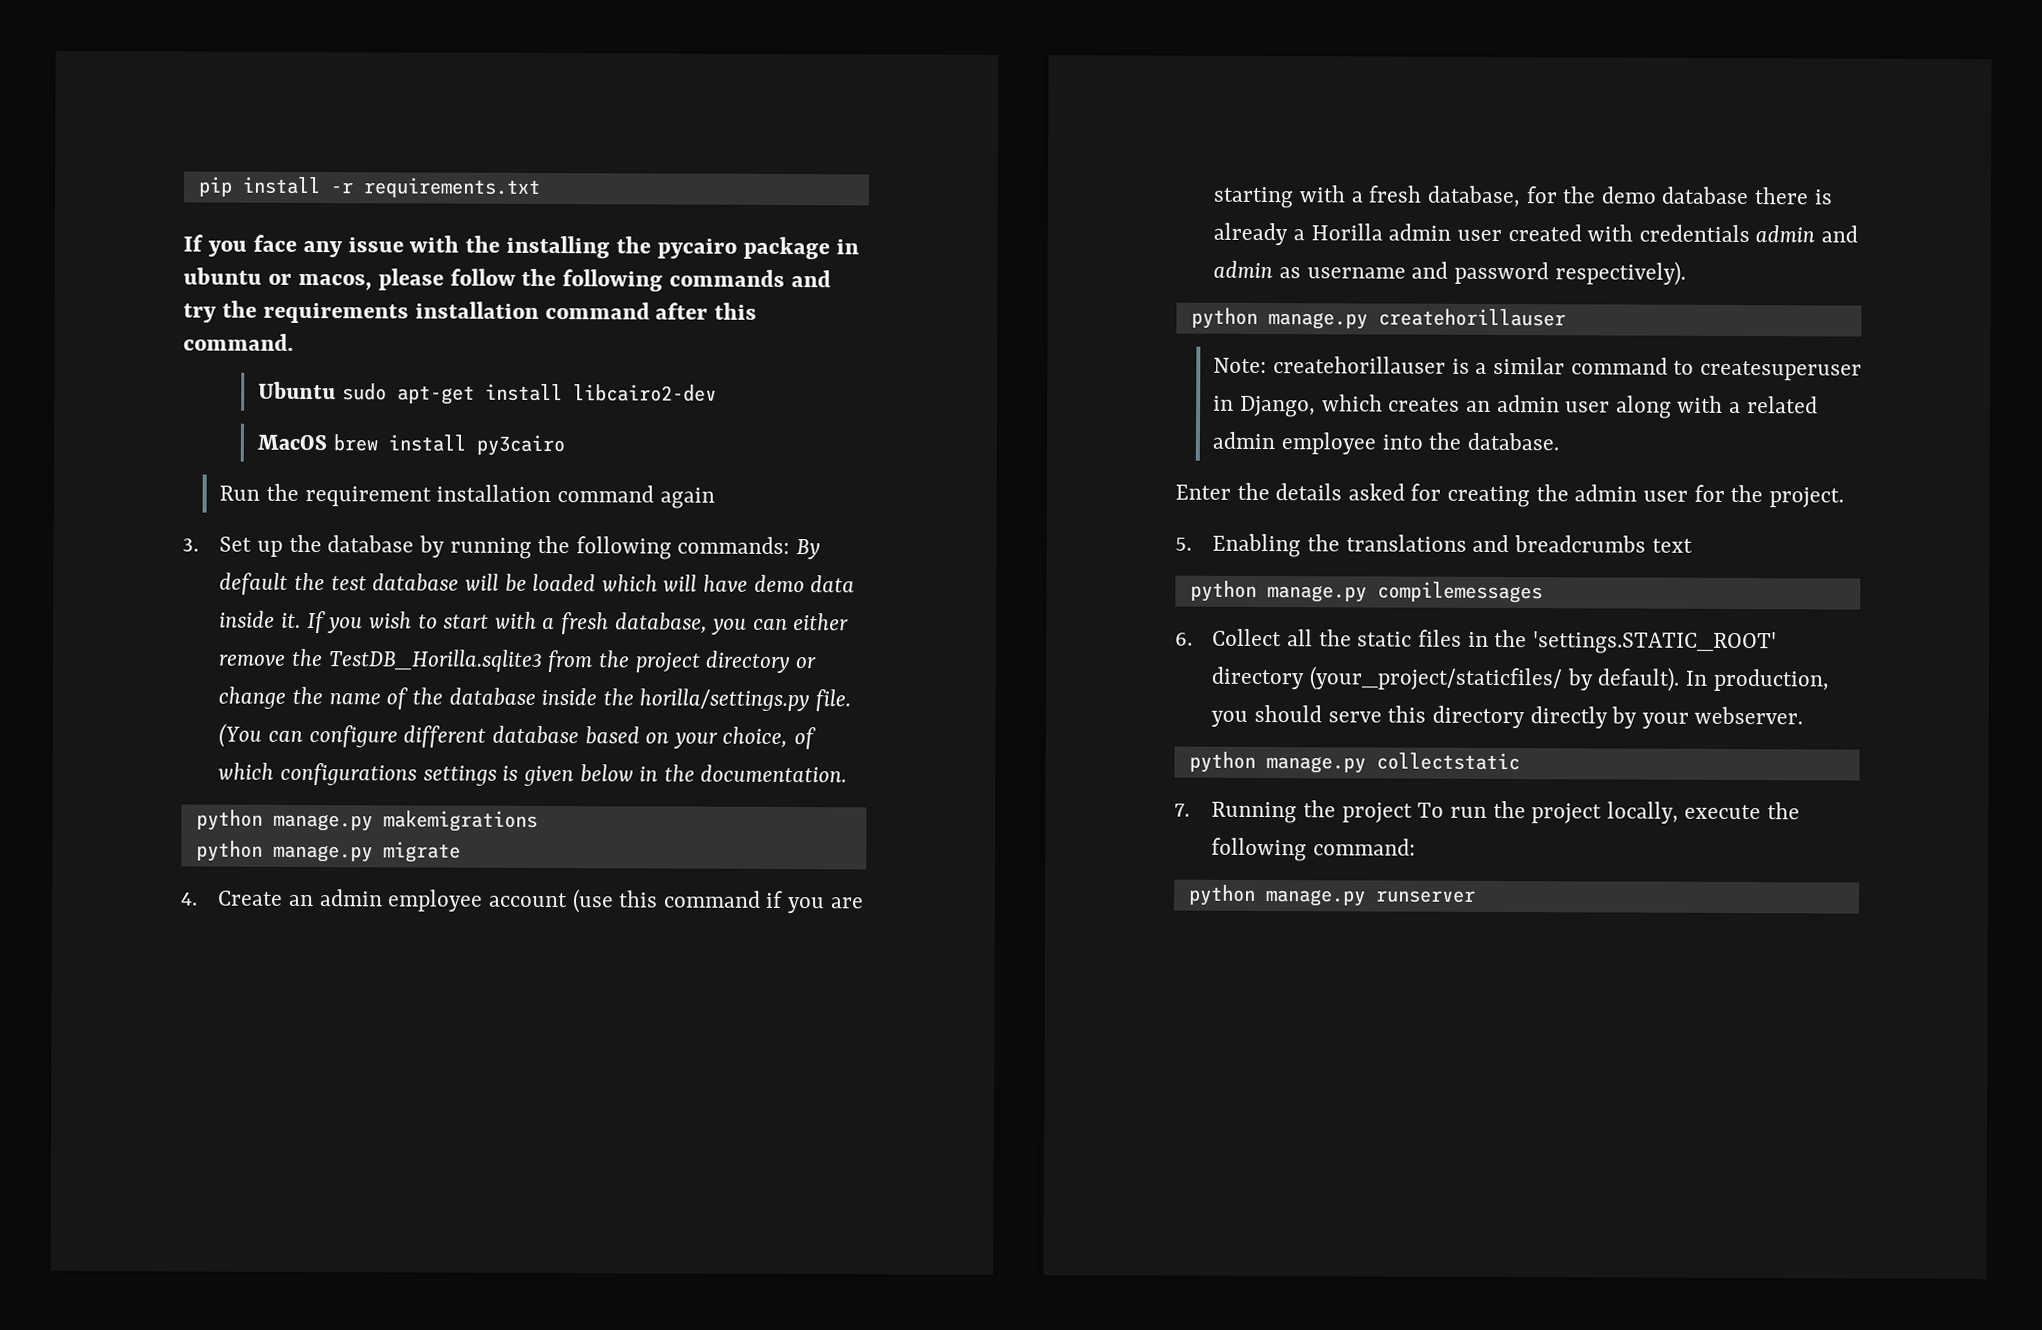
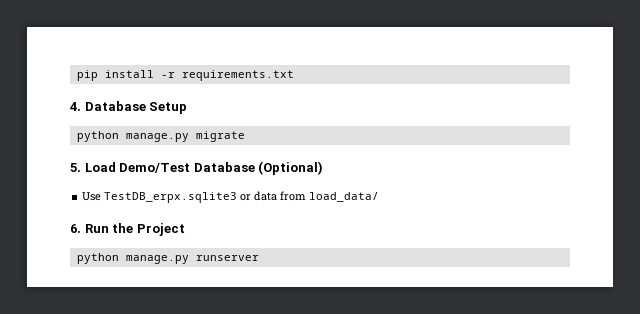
[183,234,859,260] [183,267,832,292] [183,300,758,324] [183,333,294,351] [257,381,717,405] [256,434,565,457] [219,483,715,509] [182,534,820,560] [219,572,856,595] [219,610,850,635] [218,648,817,674] [218,686,851,712] [218,723,816,750] [218,762,848,787] [195,809,538,832] [195,840,461,863] [180,889,864,914] [1213,185,1832,209] [1213,222,1858,246] [1213,260,1686,286] [1190,307,1566,330] [1213,356,1862,381] [1213,394,1818,419] [1212,431,1559,455] [1175,482,1844,508] [1175,533,1693,558] [1189,580,1543,604] [1175,628,1777,655] [1211,666,1829,692] [1211,704,1804,729] [1188,751,1520,774] [1174,800,1800,824] [1211,837,1417,862] If you face any issue with the installing the pycairo package in ubuntu or macos, please follow the following commands and try the requirements installation command after this command. // Ubuntu sudo apt-get install libcairo2-dev // MacOS brew install py3cairo // Run the requirement installation command again // 3. Set up the database by running the following commands: By default the test database will be loaded which will have demo data inside it. If you wish to start with a fresh database, you can either remove the TestDB_Horilla.sqlite3 from the project directory or change the name of the database inside the horilla/settings.py file. (You can configure different database based on your choice, of which configurations settings is given below in the documentation. // python manage.py makemigrations // python manage.py migrate // 4. Create an admin employee account (use this command if you are starting with a fresh database, for the demo database there is already a Horilla admin user created with credentials admin and admin as username and password respectively). // python manage.py createhorillauser // Note: createhorillauser is a similar command to createsuperuser in Django, which creates an admin user along with a related admin employee into the database. // Enter the details asked for creating the admin user for the project. // 5. Enabling the translations and breadcrumbs text // python manage.py compilemessages // 6. Collect all the static files in the 'settings.STATIC_ROOT' directory (your_project/staticfiles/ by default). In production, you should serve this directory directly by your webserver. // python manage.py collectstatic // 7. Running the project To run the project locally, execute the following command: -> [70,101,188,114] [76,131,245,142] [70,161,324,175] [82,191,380,203] [70,223,185,236] 4. Database Setup // python manage.py migrate // 5. Load Demo/Test Database (Optional) // Use TestDB_erpx.sqlite3 or data from load_data/ // 6. Run the Project

